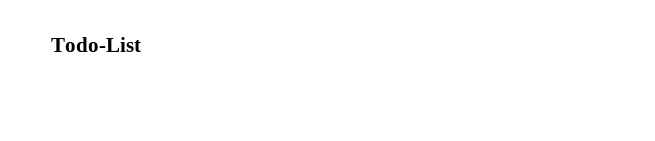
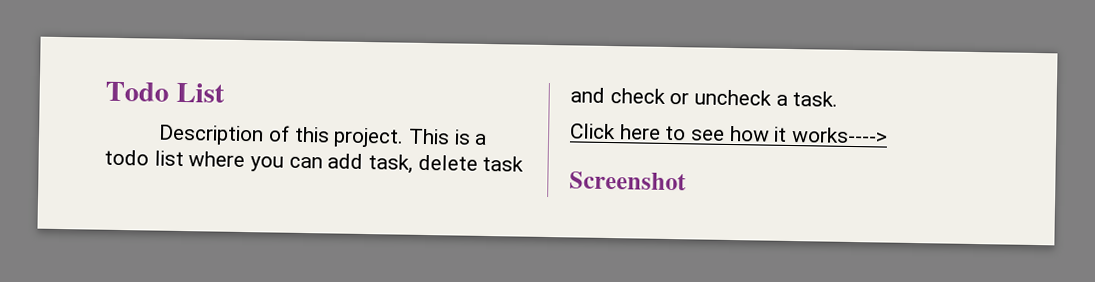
[51,37,141,52] Todo-List -> [105,81,225,103] [158,124,488,148] [104,149,525,174] [570,87,839,107] [570,123,889,144] [569,171,687,191] Todo List // Description of this project. This is a todo list where you can add task, delete task and check or uncheck a task. // Click here to see how it works----> // Screenshot

